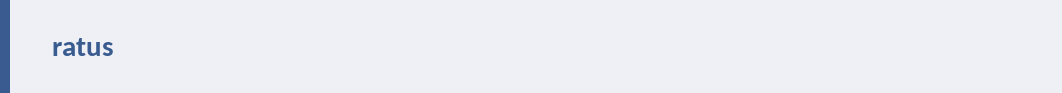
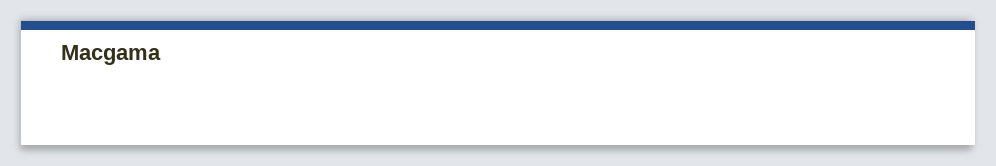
[52,38,114,56] ratus -> [61,45,161,65] Macgama

